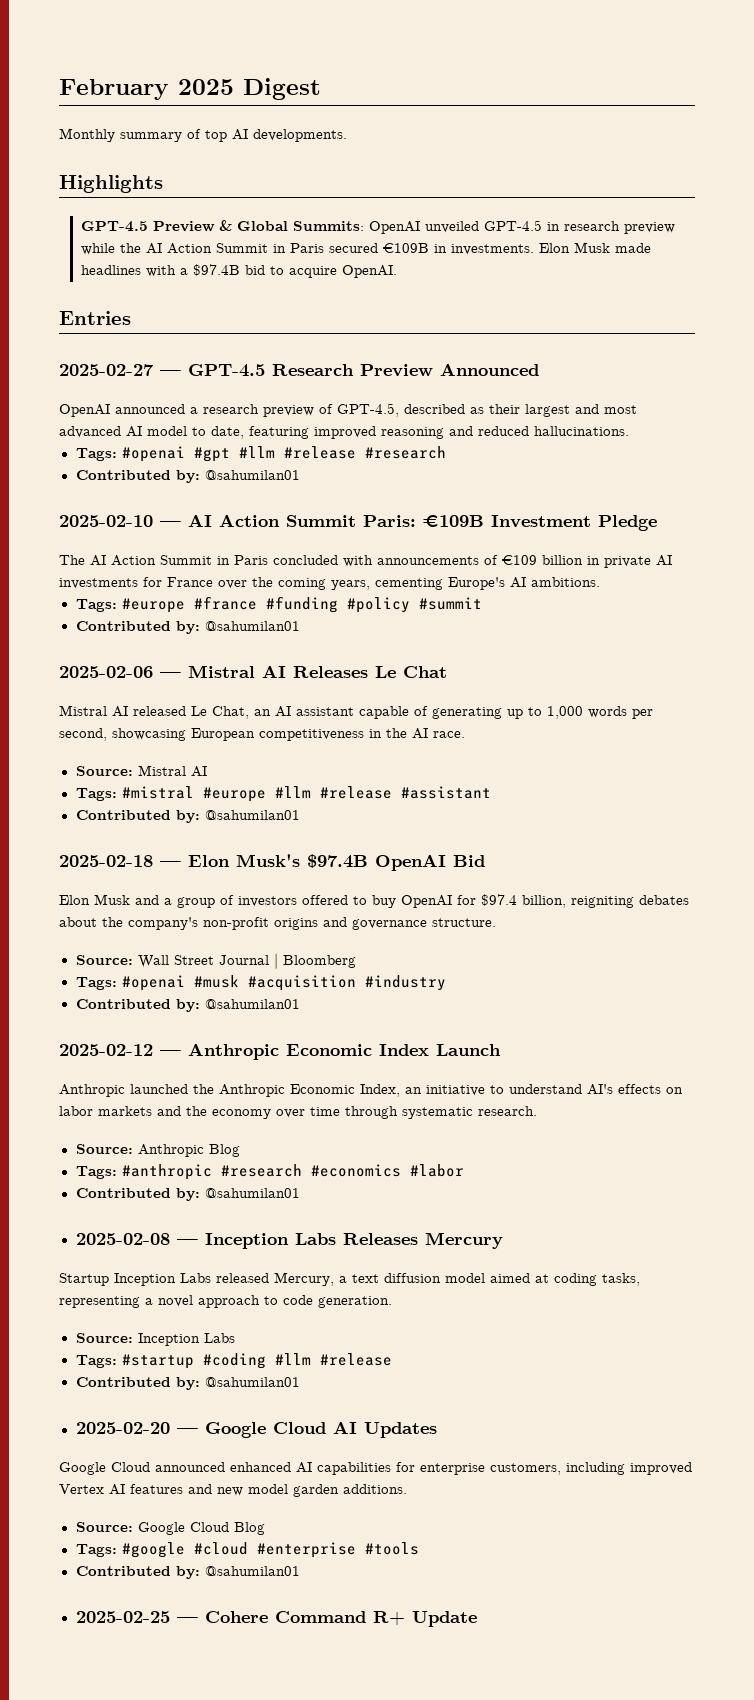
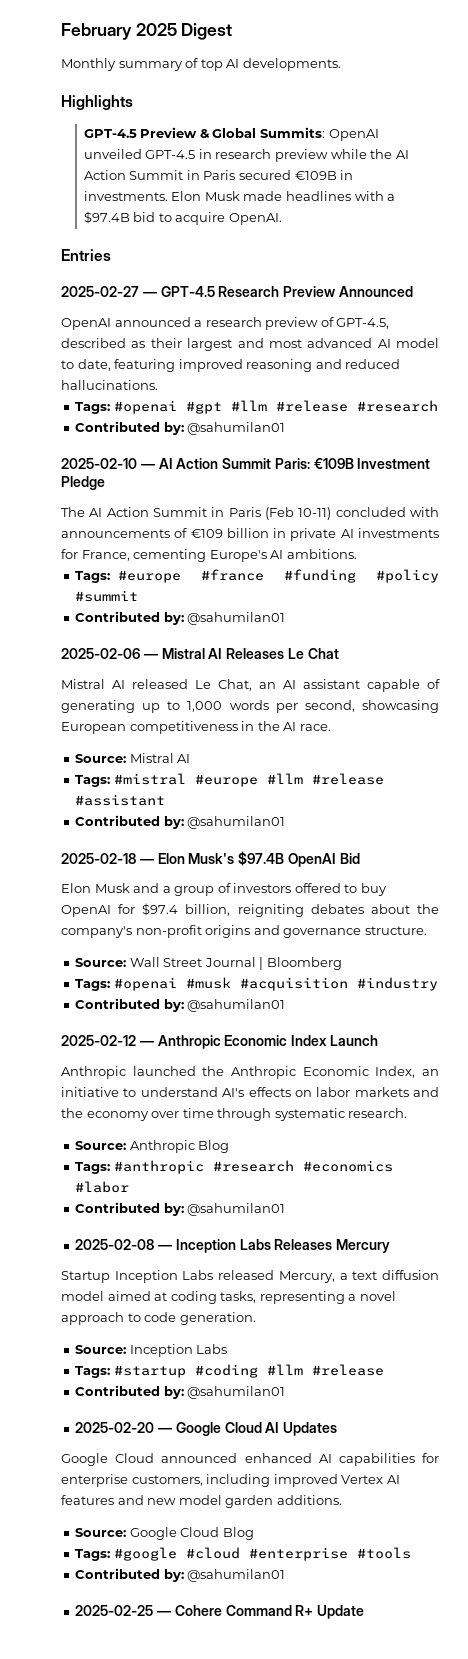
(268, 560) none -> [265,507,332,520] (Feb 10-11)
[167,577,370,590] France over the coming years, -> [81,550,130,561] France,

